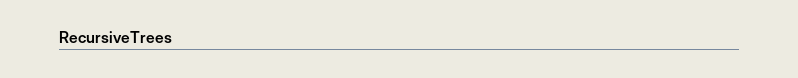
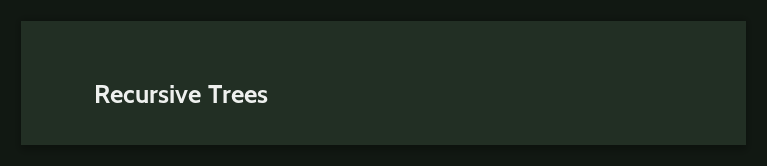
[59,31,172,43] RecursiveTrees -> [94,85,269,103] Recursive Trees

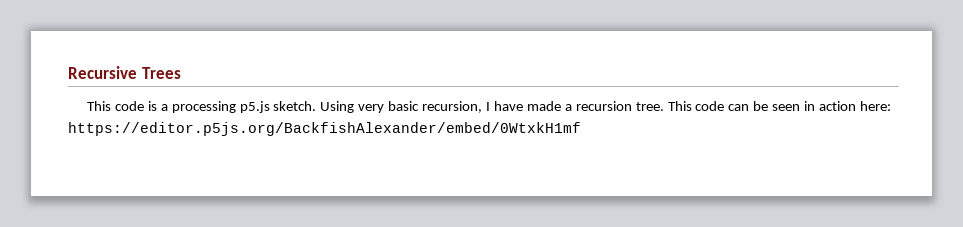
(269, 94) none -> [86,101,891,113] [68,122,581,136] // This code is a processing p5.js sketch. Using very basic recursion, I have made a recursion tree. This code can be seen in action here: https://editor.p5js.org/BackfishAlexander/embed/0WtxkH1mf

